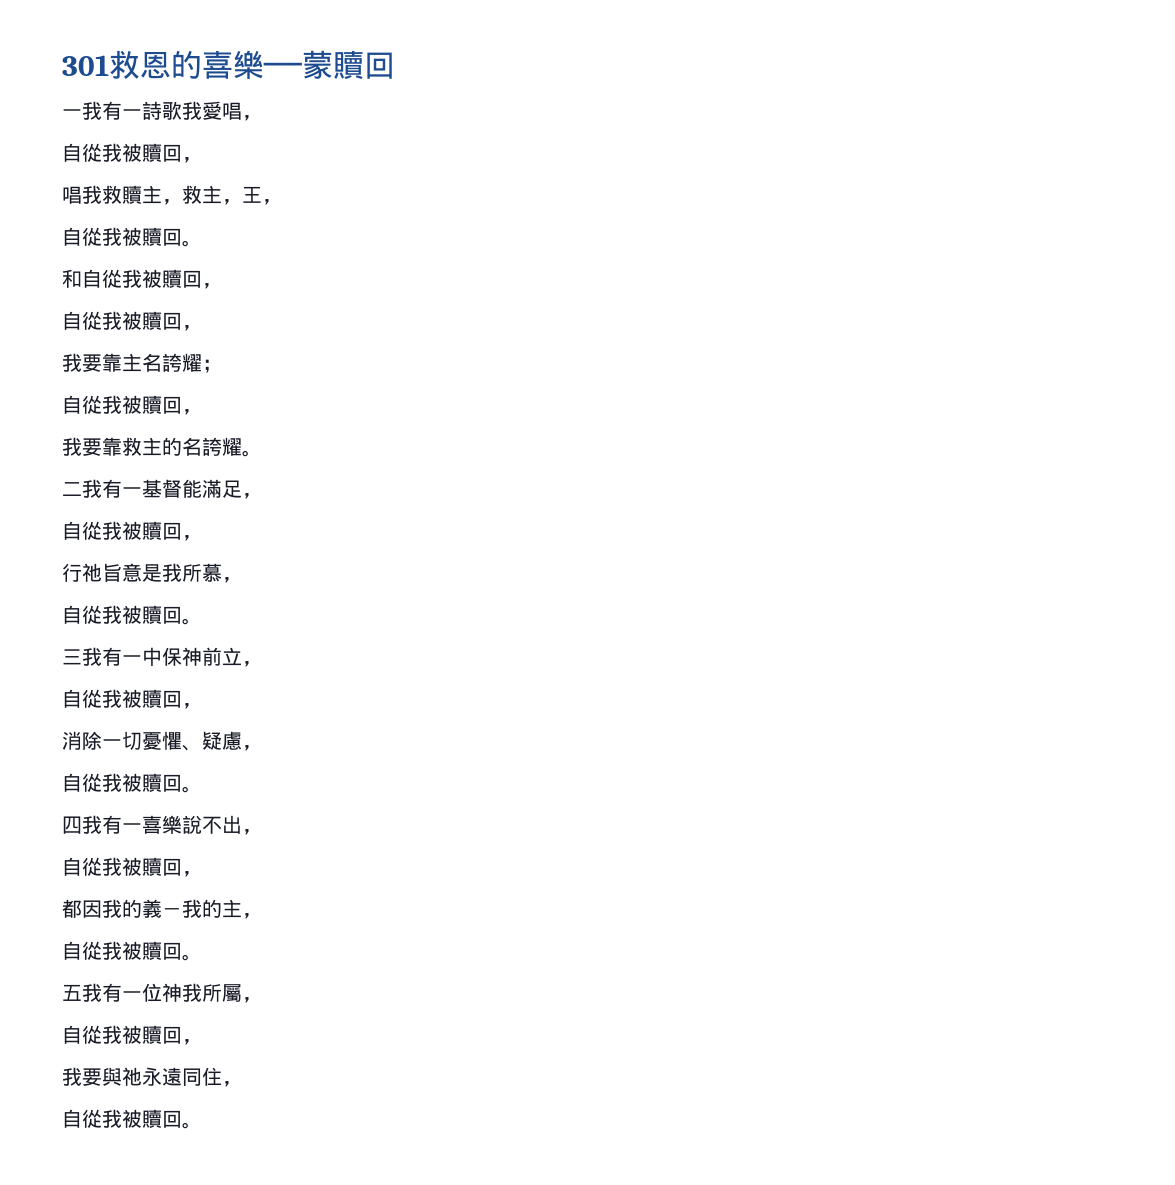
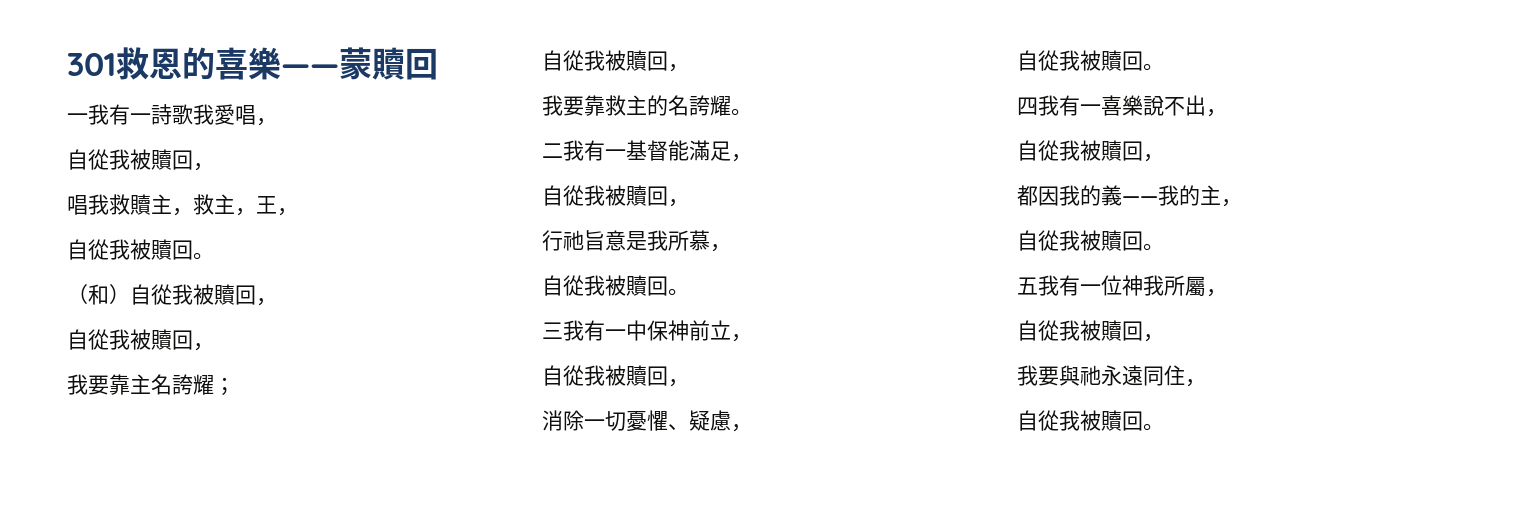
[263,62,302,76] ── -> [281,64,339,76] ——
[62,269,82,288] 和 -> [67,284,130,305] （和）
[162,908,182,916] － -> [1122,196,1158,203] ——

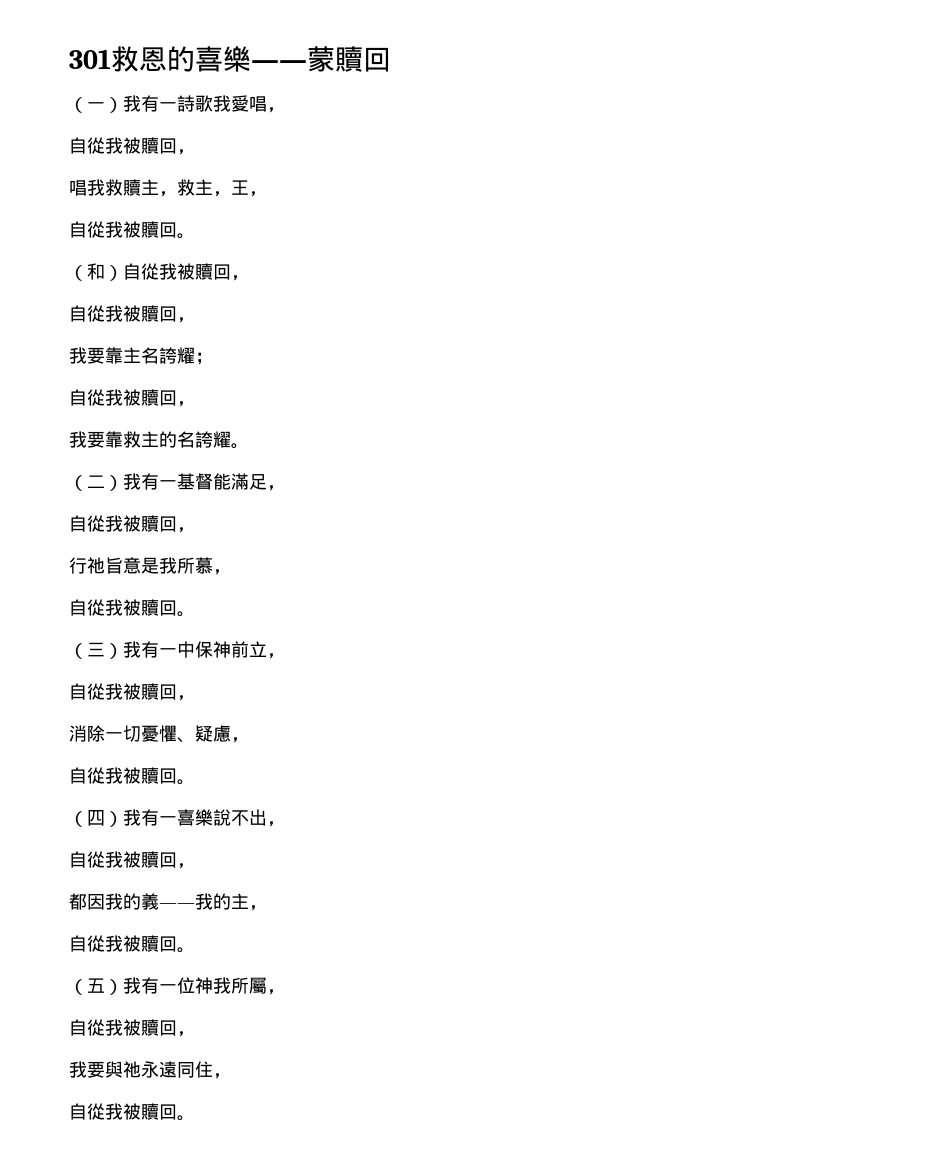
[67,113,88,122] 一 -> [69,97,123,113] （一）
[542,143,563,158] 二 -> [69,475,123,491] （二）
[542,322,563,339] 三 -> [69,642,123,659] （三）
[1017,97,1038,116] 四 -> [69,810,123,827] （四）
[1017,277,1038,295] 五 -> [69,978,123,995] （五）

